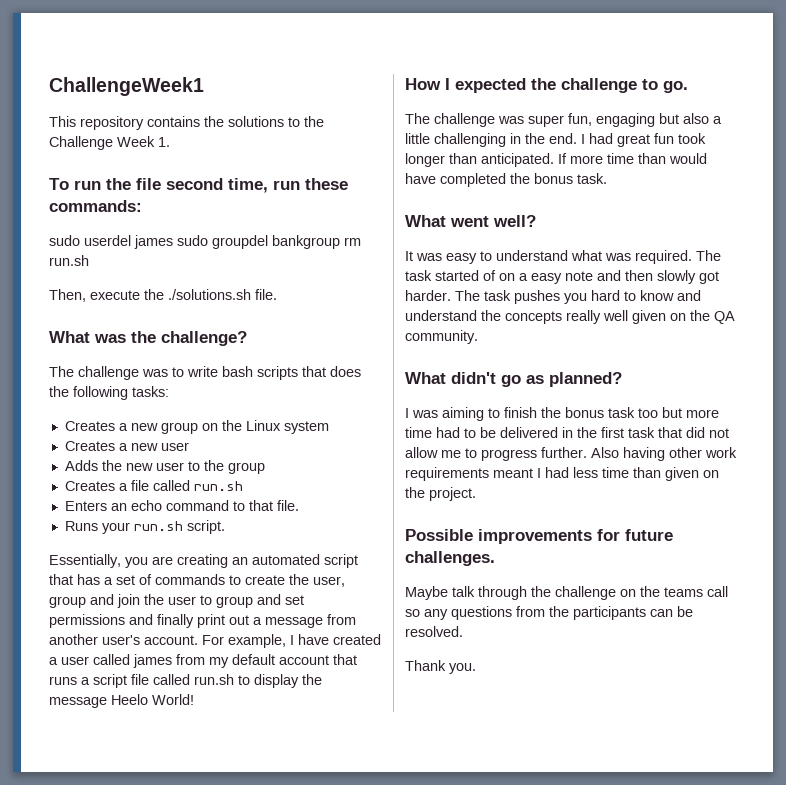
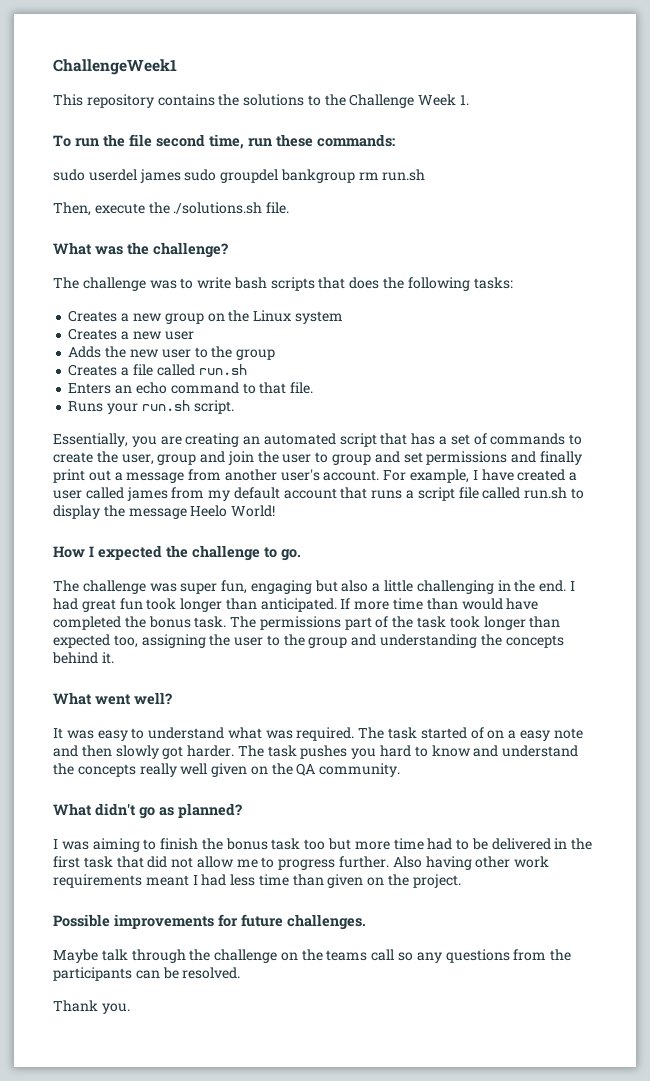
(607, 178) none -> [230,616,561,630] [53,634,564,648] [52,652,114,664] The permissions part of the task took longer than expected too, assigning the user to the group and understanding the concepts behind it.

